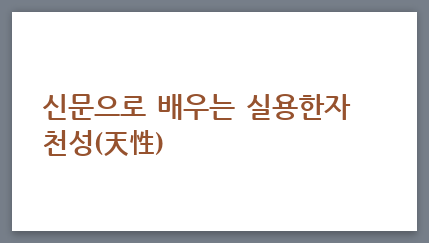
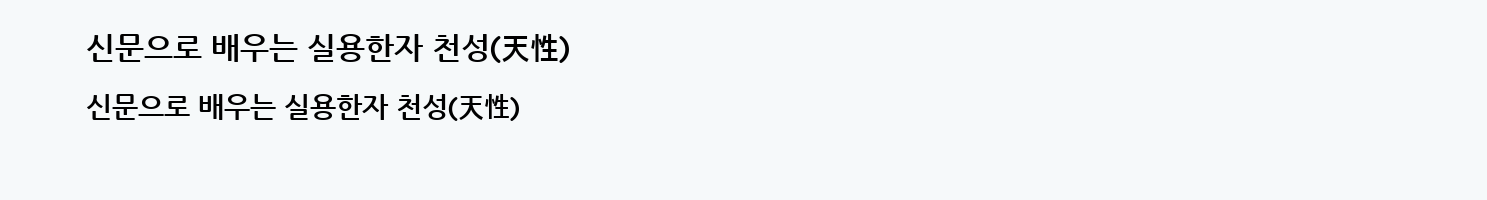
[42,94,351,120] [42,130,164,156] 신문으로 배우는 실용한자 천성(天性) -> [86,34,570,63] [86,94,520,121] 신문으로 배우는 실용한자 천성(天性) // 신문으로 배우는 실용한자 천성(天性)

